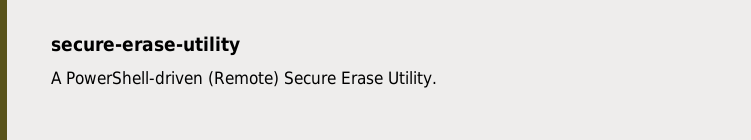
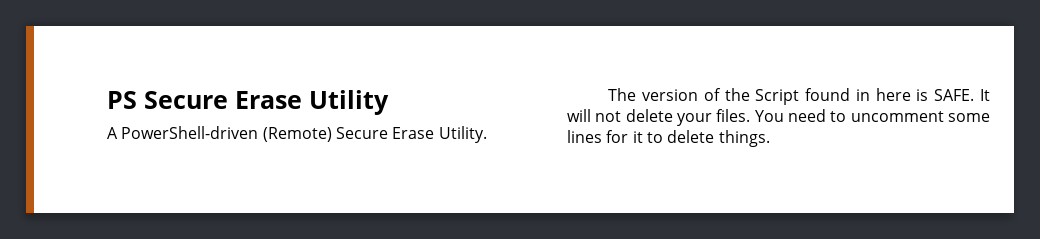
[51,36,240,56] secure-erase-utility -> [107,90,389,115] PS Secure Erase Utility
(437, 79) none -> [608,88,991,105] [567,109,990,126] [567,130,770,147] // The version of the Script found in here is SAFE. It will not delete your files. You need to uncomment some lines for it to delete things.

